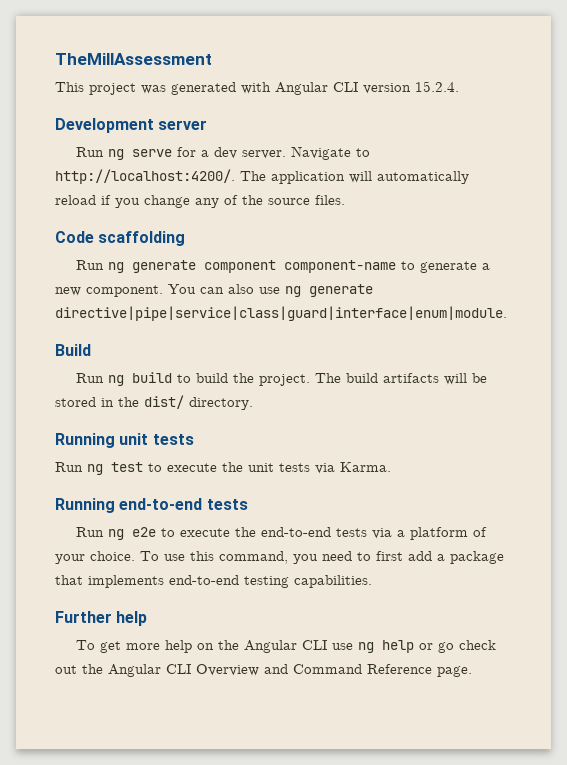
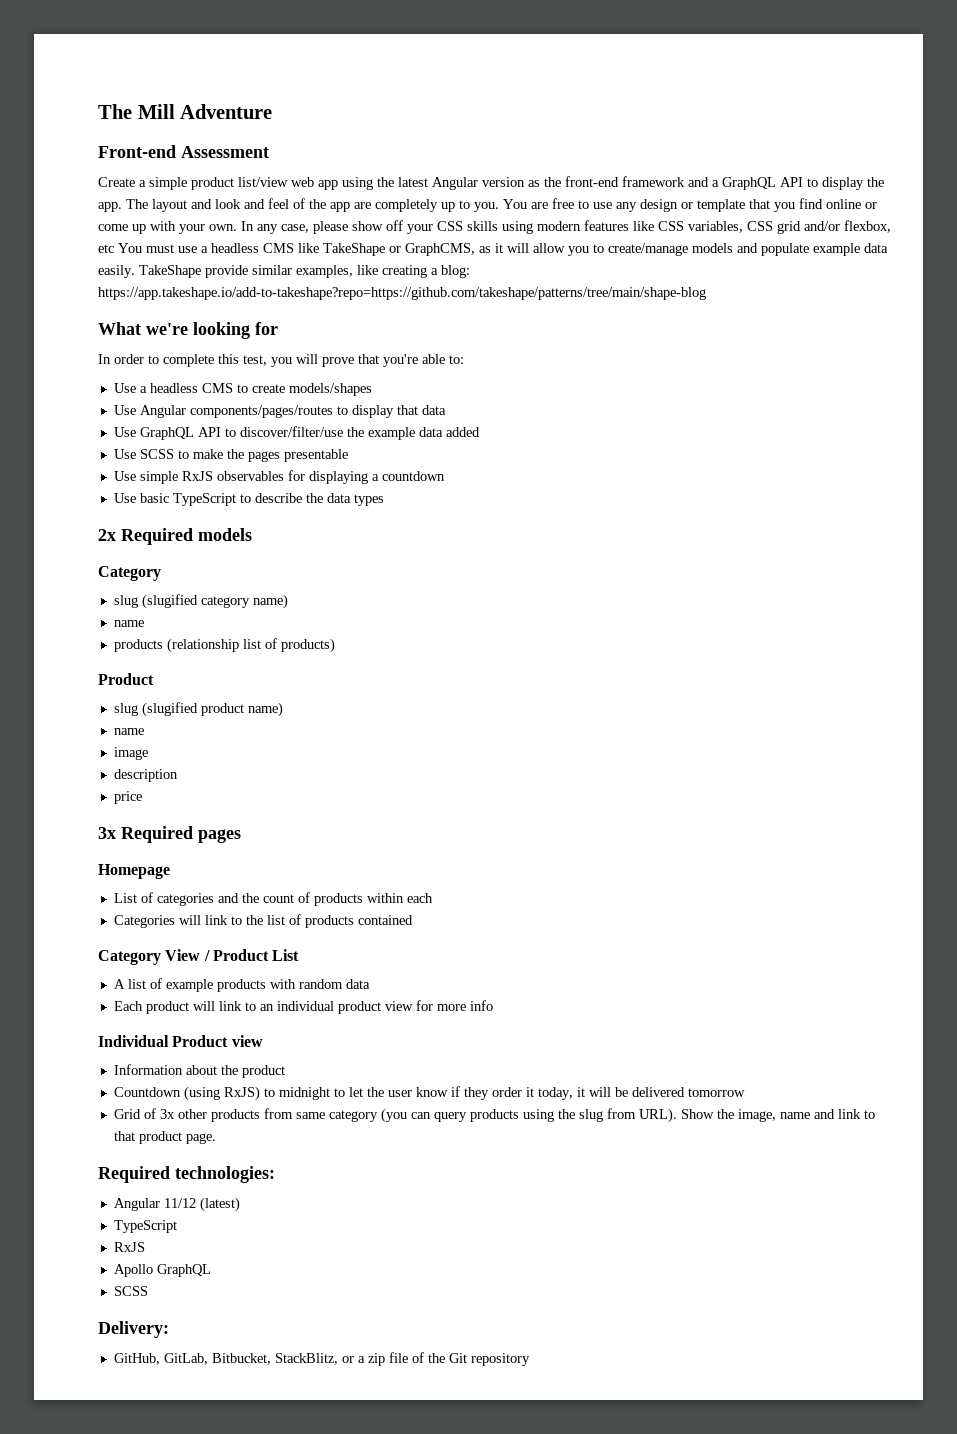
[55,53,212,65] [55,81,459,95] [55,118,208,133] [76,146,371,160] [55,169,469,184] [55,195,345,208] [55,231,186,246] [76,260,491,273] [55,284,373,297] [55,306,507,321] [55,344,91,356] [76,372,488,386] [55,395,253,410] [55,433,194,448] [55,462,391,475] [55,498,248,513] [76,527,488,540] [55,551,504,564] [55,575,372,588] [55,611,148,626] [76,640,497,653] [55,664,472,677] TheMillAssessment // This project was generated with Angular CLI version 15.2.4. // Development server // Run ng serve for a dev server. Navigate to http://localhost:4200/. The application will automatically reload if you change any of the source files. // Code scaffolding // Run ng generate component component-name to generate a new component. You can also use ng generate directive|pipe|service|class|guard|interface|enum|module. // Build // Run ng build to build the project. The build artifacts will be stored in the dist/ directory. // Running unit tests // Run ng test to execute the unit tests via Karma. // Running end-to-end tests // Run ng e2e to execute the end-to-end tests via a platform of your choice. To use this command, you need to first add a package that implements end-to-end testing capabilities. // Further help // To get more help on the Angular CLI use ng help or go check out the Angular CLI Overview and Command Reference page. -> [98,104,273,119] [98,145,269,158] [98,176,884,190] [98,198,877,212] [98,220,891,234] [98,243,888,256] [98,265,470,278] [98,287,706,300] [98,322,278,339] [98,354,464,367] [113,383,372,396] [113,405,446,418] [113,426,480,440] [113,449,348,462] [113,470,445,484] [113,493,384,506] [98,528,252,545] [98,566,161,581] [113,594,288,609] [113,620,144,627] [113,638,335,653] [98,673,154,685] [113,702,283,717] [113,728,144,735] [113,747,148,760] [113,769,178,782] [113,791,142,804] [98,826,241,843] [98,864,170,879] [113,892,433,906] [113,914,413,928] [98,949,300,965] [113,978,370,992] [113,1000,493,1014] [98,1035,263,1047] [113,1064,285,1078] [113,1086,745,1101] [113,1108,875,1123] [113,1131,216,1144] [98,1166,275,1183] [113,1197,240,1212] [113,1220,177,1233] [113,1242,145,1252] [113,1264,211,1277] [113,1286,148,1296] [98,1321,169,1338] [113,1352,530,1366] The Mill Adventure // Front-end Assessment // Create a simple product list/view web app using the latest Angular version as the front-end framework and a GraphQL API to display the app. The layout and look and feel of the app are completely up to you. You are free to use any design or template that you find online or come up with your own. In any case, please show off your CSS skills using modern features like CSS variables, CSS grid and/or flexbox, etc You must use a headless CMS like TakeShape or GraphCMS, as it will allow you to create/manage models and populate example data easily. TakeShape provide similar examples, like creating a blog: https://app.takeshape.io/add-to-takeshape?repo=https://github.com/takeshape/patterns/tree/main/shape-blog // What we're looking for // In order to complete this test, you will prove that you're able to: // Use a headless CMS to create models/shapes // Use Angular components/pages/routes to display that data // Use GraphQL API to discover/filter/use the example data added // Use SCSS to make the pages presentable // Use simple RxJS observables for displaying a countdown // Use basic TypeScript to describe the data types // 2x Required models // Category // slug (slugified category name) // name // products (relationship list of products) // Product // slug (slugified product name) // name // image // description // price // 3x Required pages // Homepage // List of categories and the count of products within each // Categories will link to the list of products contained // Category View / Product List // A list of example products with random data // Each product will link to an individual product view for more info // Individual Product view // Information about the product // Countdown (using RxJS) to midnight to let the user know if they order it today, it will be delivered tomorrow // Grid of 3x other products from same category (you can query products using the slug from URL). Show the image, name and link to that product page. // Required technologies: // Angular 11/12 (latest) // TypeScript // RxJS // Apollo GraphQL // SCSS // Delivery: // GitHub, GitLab, Bitbucket, StackBlitz, or a zip file of the Git repository

